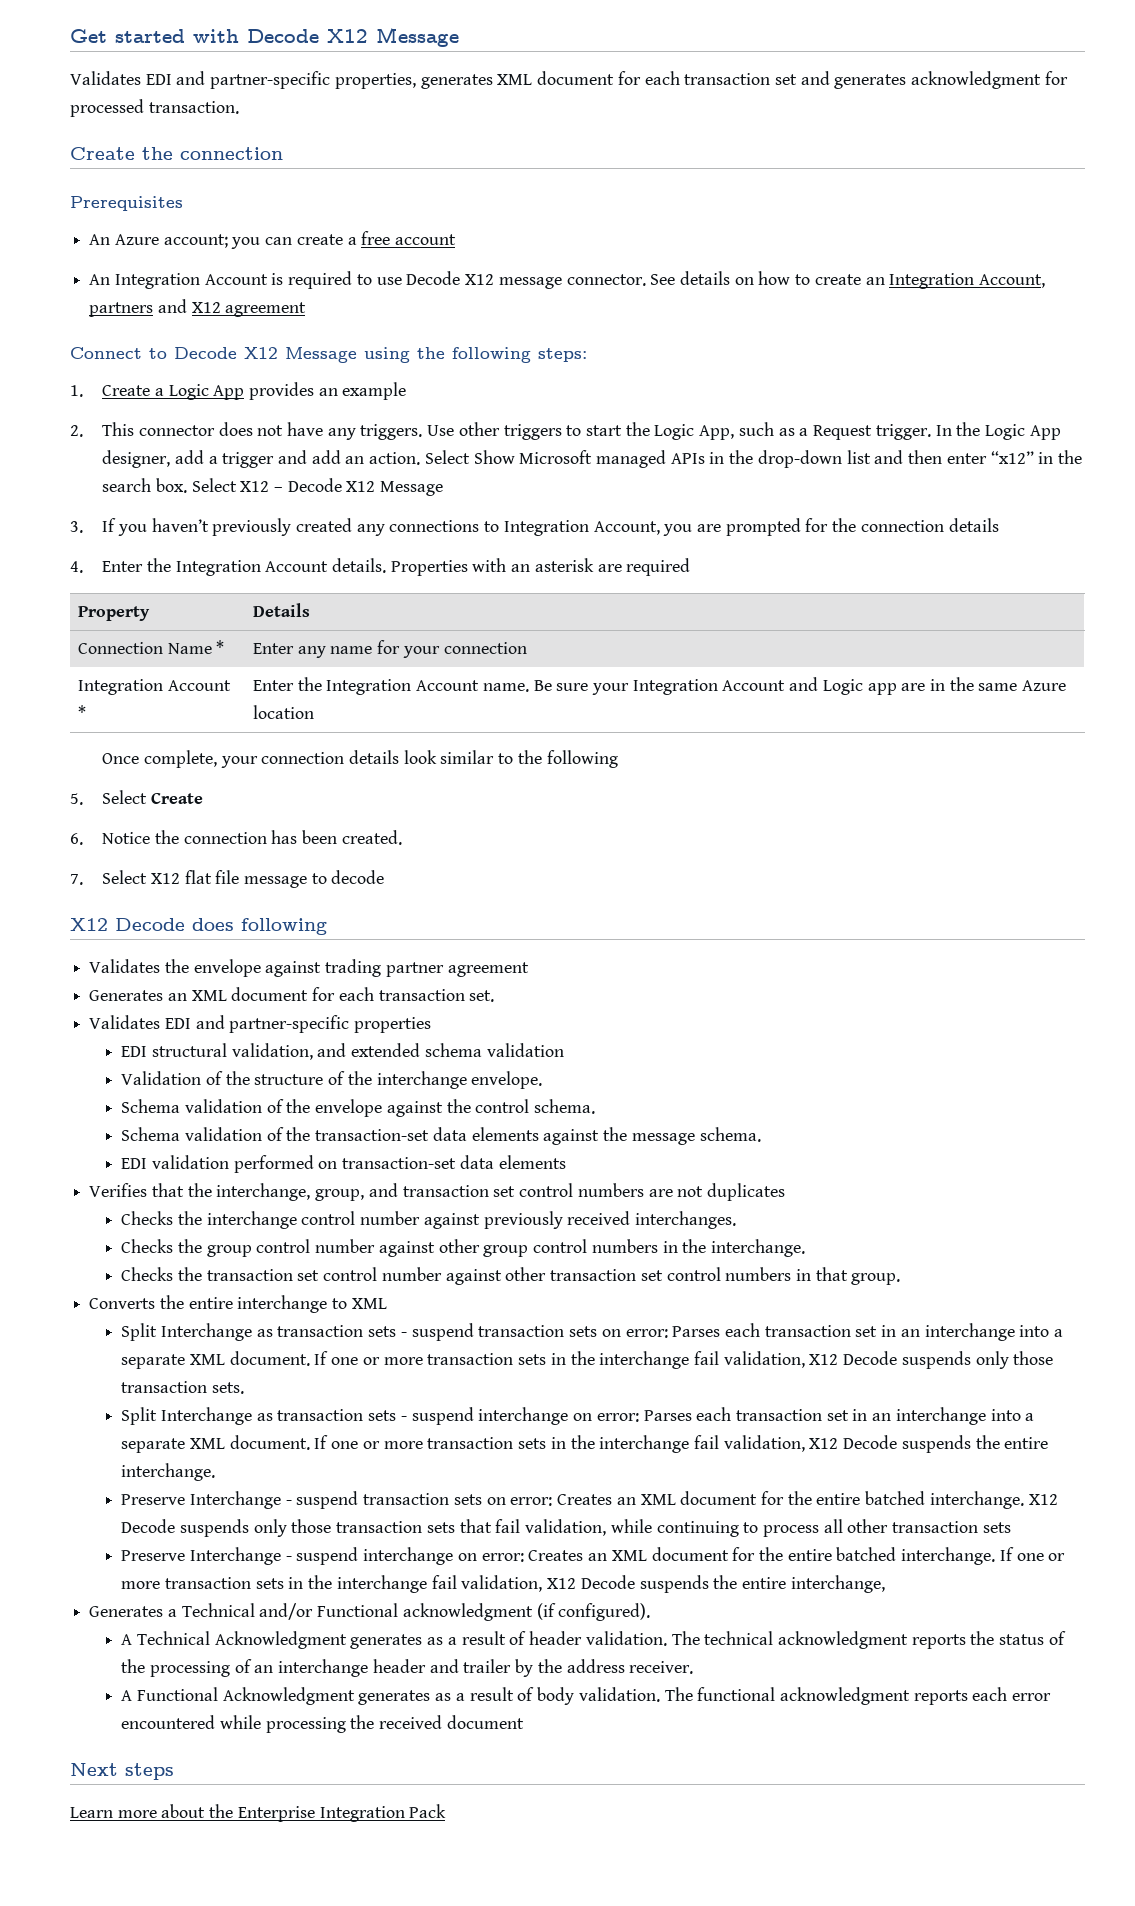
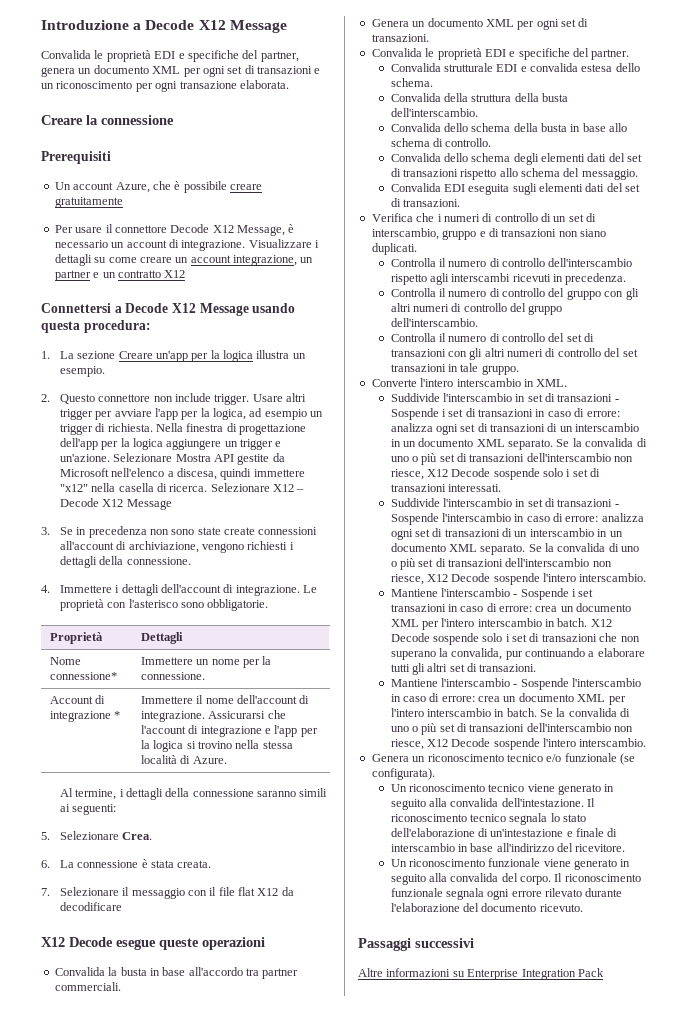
[70,27,459,47] [70,71,1068,89] [70,99,239,117] [70,147,283,160] [70,196,183,211] [89,231,457,249] [89,271,1046,289] [89,299,307,317] [70,347,587,363] [70,382,407,400] [70,422,1061,440] [102,450,1083,468] [102,478,237,493] Get started with Decode X12 Message // Validates EDI and partner-specific properties, generates XML document for each transaction set and generates acknowledgment for processed transaction. // Create the connection // Prerequisites // An Azure account; you can create a free account // An Integration Account is required to use Decode X12 message connector. See details on how to create an Integration Account, partners and X12 agreement // Connect to Decode X12 Message using the following steps: // 1. Create a Logic App provides an example // 2. This connector does not have any triggers. Use other triggers to start the Logic App, such as a Request trigger. In the Logic App designer, add a trigger and add an action. Select Show Microsoft managed APIs in the drop-down list and then enter “x12” in the search box. Select -> [41,20,287,33] [41,50,299,62] [41,65,321,77] [41,80,289,92] [41,115,174,125] [41,151,111,164] [54,181,262,193] [54,197,123,208] [54,224,295,236] [54,239,319,251] [54,254,314,266] [54,270,186,281] [41,303,296,316] [41,320,151,333] [41,350,306,362] [59,366,105,377] [41,393,307,405] [59,408,324,420] [59,423,307,435] [59,438,282,450] [59,453,285,465] [59,468,305,480] [59,483,270,492] Introduzione a Decode X12 Message // Convalida le proprietà EDI e specifiche del partner, genera un documento XML per ogni set di transazioni e un riconoscimento per ogni transazione elaborata. // Creare la connessione // Prerequisiti // Un account Azure, che è possibile creare gratuitamente // Per usare il connettore Decode X12 Message, è necessario un account di integrazione. Visualizzare i dettagli su come creare un account integrazione, un partner e un contratto X12 // Connettersi a Decode X12 Message usando questa procedura: // 1. La sezione Creare un'app per la logica illustra un esempio. // 2. Questo connettore non include trigger. Usare altri trigger per avviare l'app per la logica, ad esempio un trigger di richiesta. Nella finestra di progettazione dell'app per la logica aggiungere un trigger e un'azione. Selezionare Mostra API gestite da Microsoft nell'elenco a discesa, quindi immettere "x12" nella casella di ricerca. Selezionare
[102,518,999,536] [70,558,691,576] [77,606,150,621] [252,603,310,617] [77,640,225,654] [252,640,527,658] [77,679,231,695] [77,705,86,719] [252,677,1067,695] [252,705,314,719] [102,750,618,768] If you haven’t previously created any connections to Integration Account, you are prompted for the connection details // 4. Enter the Integration Account details. Properties with an asterisk are required // Property | Details // Connection Name * | Enter any name for your connection // Integration Account * | Enter the Integration Account name. Be sure your Integration Account and Logic app are in the same Azure location // Once complete, your connection details look similar to the following -> [59,526,318,538] [59,541,294,553] [59,556,191,568] [41,584,318,596] [59,599,269,611] [49,632,103,644] [140,632,183,644] [49,657,81,665] [49,672,117,680] [140,656,272,668] [140,672,205,680] [49,695,106,704] [49,711,121,722] [140,695,310,704] [140,710,286,722] [140,725,318,737] [140,740,293,752] [140,755,227,764] [59,788,328,800] [59,804,117,815] Se in precedenza non sono state create connessioni all'account di archiviazione, vengono richiesti i dettagli della connessione. // 4. Immettere i dettagli dell'account di integrazione. Le proprietà con l'asterisco sono obbligatorie. // Proprietà | Dettagli // Nome connessione* | Immettere un nome per la connessione. // Account di integrazione * | Immettere il nome dell'account di integrazione. Assicurarsi che l'account di integrazione e l'app per la logica si trovino nella stessa località di Azure. // Al termine, i dettagli della connessione saranno simili ai seguenti:
[102,790,203,804] Select Create -> [59,831,153,840] Selezionare Crea.
[102,830,402,845] [70,870,385,888] [70,918,327,935] [89,959,529,977] [89,987,495,1002] [89,1015,432,1033] [121,1043,564,1060] [121,1071,543,1089] [121,1099,596,1117] [121,1127,761,1145] [121,1155,566,1173] [89,1183,785,1201] [121,1211,737,1229] [121,1239,806,1257] [121,1267,901,1285] [89,1295,387,1313] [121,1323,1064,1341] [121,1351,1054,1369] [121,1381,245,1394] [121,1407,1035,1425] [121,1435,1049,1453] [121,1463,216,1481] [121,1491,1058,1509] [121,1519,1011,1537] [121,1547,1066,1565] [121,1575,885,1593] [89,1603,651,1621] [121,1631,1066,1649] [121,1659,694,1677] [121,1687,1052,1705] [121,1715,524,1733] [70,1763,174,1780] [70,1804,234,1818] Notice the connection has been created. // 7. Select X12 flat file message to decode // X12 Decode does following // Validates the envelope against trading partner agreement // Generates an XML document for each transaction set. // Validates EDI and partner-specific properties // EDI structural validation, and extended schema validation // Validation of the structure of the interchange envelope. // Schema validation of the envelope against the control schema. // Schema validation of the transaction-set data elements against the message schema. // EDI validation performed on transaction-set data elements // Verifies that the interchange, group, and transaction set control numbers are not duplicates // Checks the interchange control number against previously received interchanges. // Checks the group control number against other group control numbers in the interchange. // Checks the transaction set control number against other transaction set control numbers in that group. // Converts the entire interchange to XML // Split Interchange as transaction sets - suspend transaction sets on error: Parses each transaction set in an interchange into a separate XML document. If one or more transaction sets in the interchange fail validation, X12 Decode suspends only those transaction sets. // Split Interchange as transaction sets - suspend interchange on error: Parses each transaction set in an interchange into a separate XML document. If one or more transaction sets in the interchange fail validation, X12 Decode suspends the entire interchange. // Preserve Interchange - suspend transaction sets on error: Creates an XML document for the entire batched interchange. X12 Decode suspends only those transaction sets that fail validation, while continuing to process all other transaction sets // Preserve Interchange - suspend interchange on error: Creates an XML document for the entire batched interchange. If one or more transaction sets in the interchange fail validation, X12 Decode suspends the entire interchange, // Generates a Technical and/or Functional acknowledgment (if configured). // A Technical Acknowledgment generates as a result of header validation. The technical acknowledgment reports the status of the processing of an interchange header and trailer by the address receiver. // A Functional Acknowledgment generates as a result of body validation. The functional acknowledgment reports each error encountered while processing the received document // Next steps // Learn more about the -> [59,859,212,868] [41,887,294,899] [59,902,122,911] [41,937,265,950] [54,967,299,979] [54,982,121,991] [371,18,589,30] [371,34,429,42] [371,48,630,60] [390,63,640,72] [390,78,433,87] [390,93,569,102] [390,108,478,117] [390,123,628,132] [390,138,492,147] [390,153,643,165] [390,168,638,180] [390,183,641,195] [390,198,460,207] [371,213,597,222] [371,228,606,240] [371,243,417,255] [390,258,633,267] [390,273,627,285] [390,288,639,300] [390,303,563,315] [390,318,478,327] [390,333,595,342] [390,348,638,360] [390,363,519,375] [371,378,568,387] [390,393,619,402] [390,408,620,420] [390,423,640,435] [390,438,647,450] [390,453,634,465] [390,468,601,480] [390,484,501,492] [390,498,619,507] [390,513,644,525] [390,528,623,540] [390,543,640,555] [390,558,612,570] [390,573,647,585] [390,588,594,600] [390,603,632,612] [390,618,612,630] [390,633,640,645] [390,648,645,660] [390,663,537,675] [390,678,642,690] [390,693,626,705] [390,708,631,717] [390,723,634,735] [390,738,647,750] [371,753,635,765] [371,768,435,780] [390,784,615,795] [390,798,596,810] [390,813,587,825] [390,828,618,837] [390,843,626,852] [390,858,631,870] [390,873,641,885] [390,888,623,900] [390,903,583,912] [358,938,474,951] [358,968,465,977] La connessione è stata creata. // 7. Selezionare il messaggio con il file flat X12 da decodificare // X12 Decode esegue queste operazioni // Convalida la busta in base all'accordo tra partner commerciali. // Genera un documento XML per ogni set di transazioni. // Convalida le proprietà EDI e specifiche del partner. // Convalida strutturale EDI e convalida estesa dello schema. // Convalida della struttura della busta dell'interscambio. // Convalida dello schema della busta in base allo schema di controllo. // Convalida dello schema degli elementi dati del set di transazioni rispetto allo schema del messaggio. // Convalida EDI eseguita sugli elementi dati del set di transazioni. // Verifica che i numeri di controllo di un set di interscambio, gruppo e di transazioni non siano duplicati. // Controlla il numero di controllo dell'interscambio rispetto agli interscambi ricevuti in precedenza. // Controlla il numero di controllo del gruppo con gli altri numeri di controllo del gruppo dell'interscambio. // Controlla il numero di controllo del set di transazioni con gli altri numeri di controllo del set transazioni in tale gruppo. // Converte l'intero interscambio in XML. // Suddivide l'interscambio in set di transazioni - Sospende i set di transazioni in caso di errore: analizza ogni set di transazioni di un interscambio in un documento XML separato. Se la convalida di uno o più set di transazioni dell'interscambio non riesce, X12 Decode sospende solo i set di transazioni interessati. // Suddivide l'interscambio in set di transazioni - Sospende l'interscambio in caso di errore: analizza ogni set di transazioni di un interscambio in un documento XML separato. Se la convalida di uno o più set di transazioni dell'interscambio non riesce, X12 Decode sospende l'intero interscambio. // Mantiene l'interscambio - Sospende i set transazioni in caso di errore: crea un documento XML per l'intero interscambio in batch. X12 Decode sospende solo i set di transazioni che non superano la convalida, pur continuando a elaborare tutti gli altri set di transazioni. // Mantiene l'interscambio - Sospende l'interscambio in caso di errore: crea un documento XML per l'intero interscambio in batch. Se la convalida di uno o più set di transazioni dell'interscambio non riesce, X12 Decode sospende l'intero interscambio. // Genera un riconoscimento tecnico e/o funzionale (se configurata). // Un riconoscimento tecnico viene generato in seguito alla convalida dell'intestazione. Il riconoscimento tecnico segnala lo stato dell'elaborazione di un'intestazione e finale di interscambio in base all'indirizzo del ricevitore. // Un riconoscimento funzionale viene generato in seguito alla convalida del corpo. Il riconoscimento funzionale segnala ogni errore rilevato durante l'elaborazione del documento ricevuto. // Passaggi successivi // Altre informazioni su

